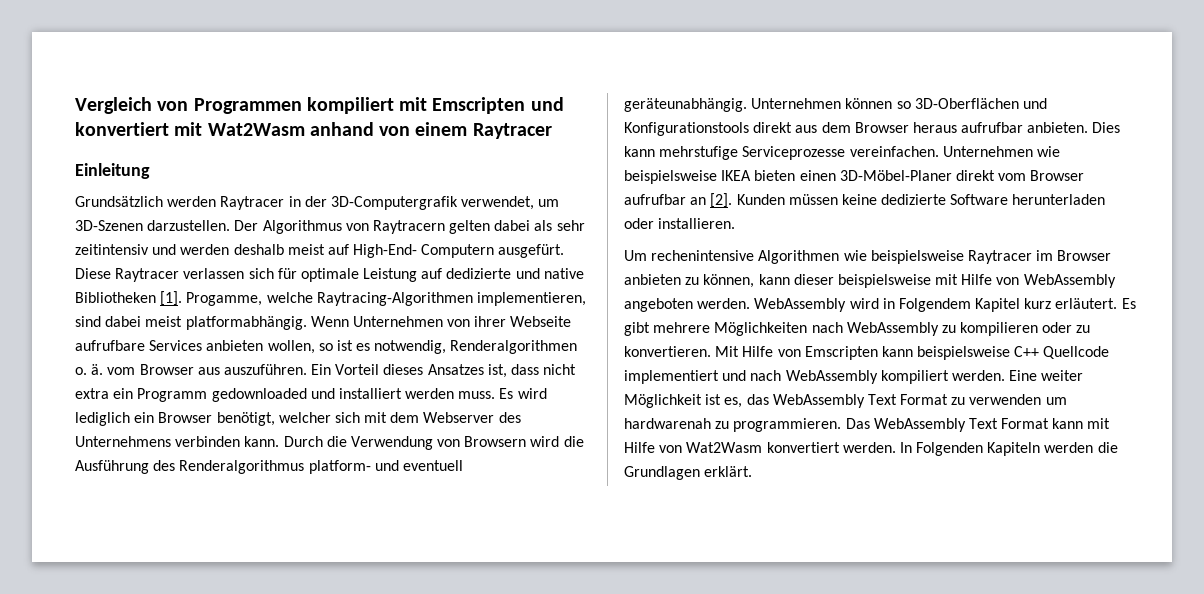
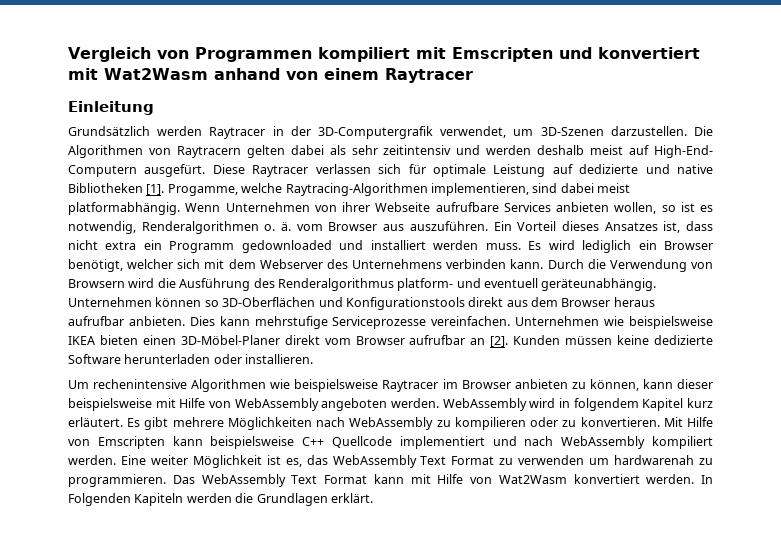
[234,220,342,234] Der Algorithmus -> [694,126,713,136] [68,145,143,158] Die Algorithmen
[898,298,971,312] Folgendem -> [573,398,639,411] folgendem

